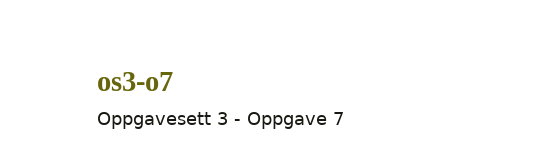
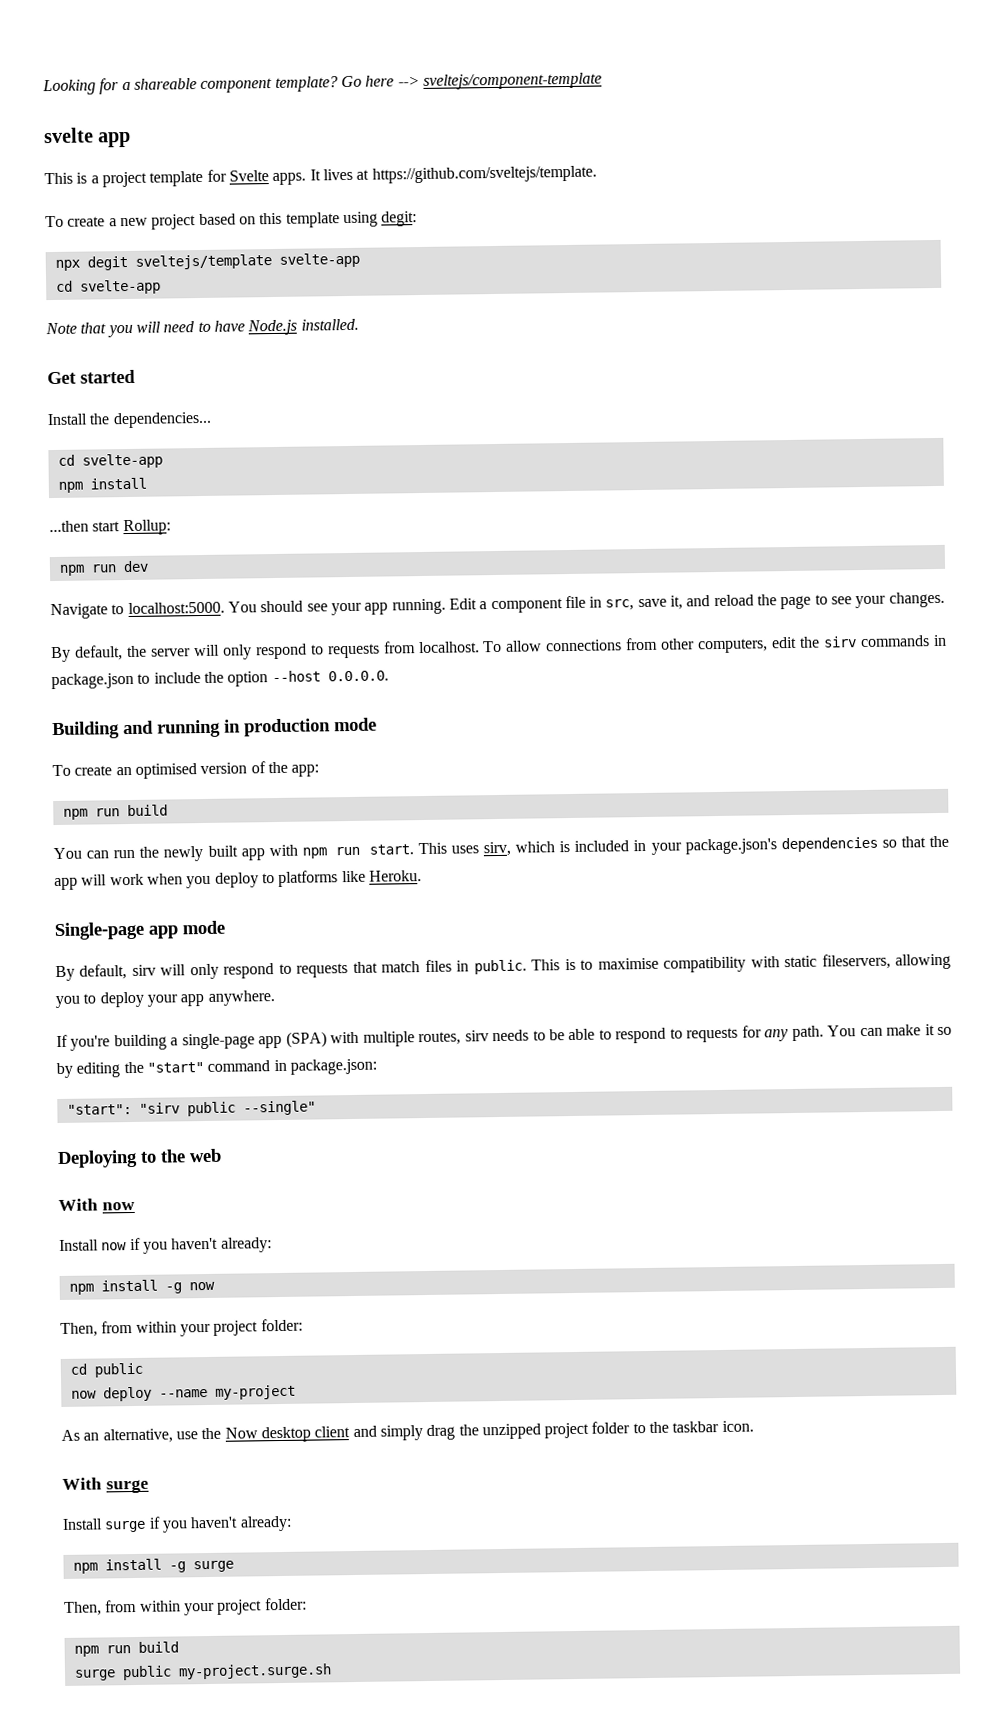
[97,72,173,91] [97,112,344,129] os3-o7 // Oppgavesett 3 - Oppgave 7 -> [42,72,602,96] [43,127,132,148] [44,165,597,188] [45,211,418,230] [54,252,360,271] [55,279,161,295] [45,318,359,338] [47,369,136,385] [47,411,212,429] [57,453,163,469] [57,477,147,493] [49,519,171,536] [58,560,149,576] [50,591,945,620] [51,634,948,663] [51,670,389,690] [52,717,377,740] [52,761,320,779] [62,804,168,820] [53,835,949,862] [54,870,422,891] [54,920,225,941] [55,953,952,982] [55,990,275,1009] [56,1024,952,1051] [56,1058,377,1079] [66,1100,316,1117] [57,1148,222,1169] [58,1198,135,1212] [59,1237,272,1254] [68,1279,215,1295] [60,1318,303,1337] [69,1362,143,1378] [70,1384,296,1402] [61,1420,754,1444] [62,1477,149,1494] [62,1515,292,1533] [72,1558,234,1574] [64,1597,307,1616] [73,1641,179,1657] [73,1663,332,1681] Looking for a shareable component template? Go here --> sveltejs/component-template // svelte app // This is a project template for Svelte apps. It lives at https://github.com/sveltejs/template. // To create a new project based on this template using degit: // npx degit sveltejs/template svelte-app // cd svelte-app // Note that you will need to have Node.js installed. // Get started // Install the dependencies... // cd svelte-app // npm install // ...then start Rollup: // npm run dev // Navigate to localhost:5000. You should see your app running. Edit a component file in src, save it, and reload the page to see your changes. // By default, the server will only respond to requests from localhost. To allow connections from other computers, edit the sirv commands in package.json to include the option --host 0.0.0.0. // Building and running in production mode // To create an optimised version of the app: // npm run build // You can run the newly built app with npm run start. This uses sirv, which is included in your package.json's dependencies so that the app will work when you deploy to platforms like Heroku. // Single-page app mode // By default, sirv will only respond to requests that match files in public. This is to maximise compatibility with static fileservers, allowing you to deploy your app anywhere. // If you're building a single-page app (SPA) with multiple routes, sirv needs to be able to respond to requests for any path. You can make it so by editing the "start" command in package.json: // "start": "sirv public --single" // Deploying to the web // With now // Install now if you haven't already: // npm install -g now // Then, from within your project folder: // cd public // now deploy --name my-project // As an alternative, use the Now desktop client and simply drag the unzipped project folder to the taskbar icon. // With surge // Install surge if you haven't already: // npm install -g surge // Then, from within your project folder: // npm run build // surge public my-project.surge.sh

